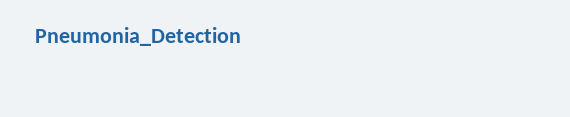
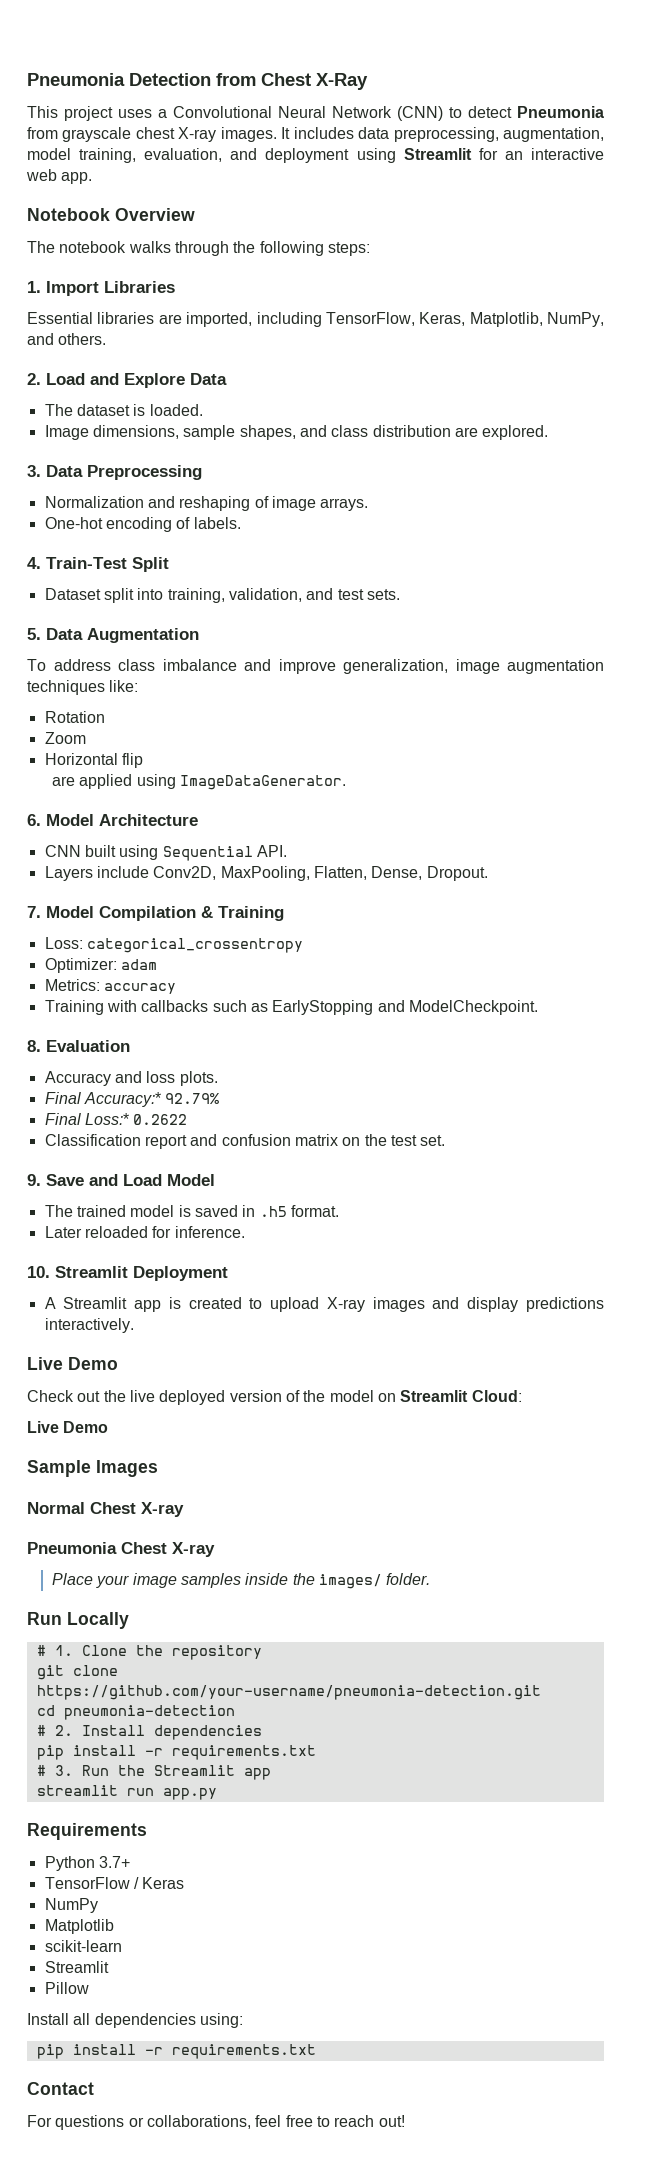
[35,27,241,46] Pneumonia_Detection -> [27,73,368,90] [27,106,604,121] [27,127,605,142] [27,148,604,163] [26,169,93,184] [27,208,195,221] [27,241,370,256] [27,281,175,296] [27,312,604,327] [27,333,107,345] [27,373,227,388] [44,404,203,416] [44,425,549,440] [27,465,202,480] [44,496,369,511] [44,517,241,532] [27,557,169,572] [44,588,400,603] [27,628,199,643] [27,659,604,674] [27,680,139,695] [44,711,105,723] [44,732,86,744] [44,753,143,768] [51,774,346,790] [27,814,198,826] [44,845,287,861] [44,866,488,881] [27,906,284,921] [44,937,303,953] [44,958,157,973] [44,979,176,994] [44,1000,538,1015] [27,1040,130,1052] [44,1071,218,1086] [44,1092,220,1107] [44,1113,188,1125] [44,1134,446,1149] [27,1174,215,1186] [44,1205,339,1217] [44,1226,245,1238] [27,1266,228,1281] [44,1297,604,1312] [44,1318,134,1333] [27,1357,118,1370] [27,1390,522,1405] [27,1421,109,1433] [27,1460,158,1477] [27,1502,184,1517] [27,1542,215,1557] [51,1573,431,1589] [27,1612,129,1629] [36,1645,262,1660] [36,1665,118,1680] [36,1685,541,1700] [36,1705,235,1720] [36,1725,262,1740] [36,1745,316,1760] [36,1765,271,1780] [36,1785,217,1800] [27,1823,147,1840] [44,1856,130,1871] [44,1877,185,1889] [44,1898,98,1913] [44,1919,114,1934] [44,1940,122,1952] [44,1961,109,1973] [44,1982,89,1994] [27,2013,243,2028] [36,2044,316,2059] [27,2082,94,2095] [27,2115,405,2130] Pneumonia Detection from Chest X-Ray // This project uses a Convolutional Neural Network (CNN) to detect Pneumonia from grayscale chest X-ray images. It includes data preprocessing, augmentation, model training, evaluation, and deployment using Streamlit for an interactive web app. // Notebook Overview // The notebook walks through the following steps: // 1. Import Libraries // Essential libraries are imported, including TensorFlow, Keras, Matplotlib, NumPy, and others. // 2. Load and Explore Data // The dataset is loaded. // Image dimensions, sample shapes, and class distribution are explored. // 3. Data Preprocessing // Normalization and reshaping of image arrays. // One-hot encoding of labels. // 4. Train-Test Split // Dataset split into training, validation, and test sets. // 5. Data Augmentation // To address class imbalance and improve generalization, image augmentation techniques like: // Rotation // Zoom // Horizontal flip // are applied using ImageDataGenerator. // 6. Model Architecture // CNN built using Sequential API. // Layers include Conv2D, MaxPooling, Flatten, Dense, Dropout. // 7. Model Compilation & Training // Loss: categorical_crossentropy // Optimizer: adam // Metrics: accuracy // Training with callbacks such as EarlyStopping and ModelCheckpoint. // 8. Evaluation // Accuracy and loss plots. // Final Accuracy:* 92.79% // Final Loss:* 0.2622 // Classification report and confusion matrix on the test set. // 9. Save and Load Model // The trained model is saved in .h5 format. // Later reloaded for inference. // 10. Streamlit Deployment // A Streamlit app is created to upload X-ray images and display predictions interactively. // Live Demo // Check out the live deployed version of the model on Streamlit Cloud: // Live Demo // Sample Images // Normal Chest X-ray // Pneumonia Chest X-ray // Place your image samples inside the images/ folder. // Run Locally // # 1. Clone the repository // git clone https://github.com/your-username/pneumonia-detection.git // cd pneumonia-detection // # 2. Install dependencies // pip install -r requirements.txt // # 3. Run the Streamlit app // streamlit run app.py // Requirements // Python 3.7+ // TensorFlow / Keras // NumPy // Matplotlib // scikit-learn // Streamlit // Pillow // Install all dependencies using: // pip install -r requirements.txt // Contact // For questions or collaborations, feel free to reach out!

